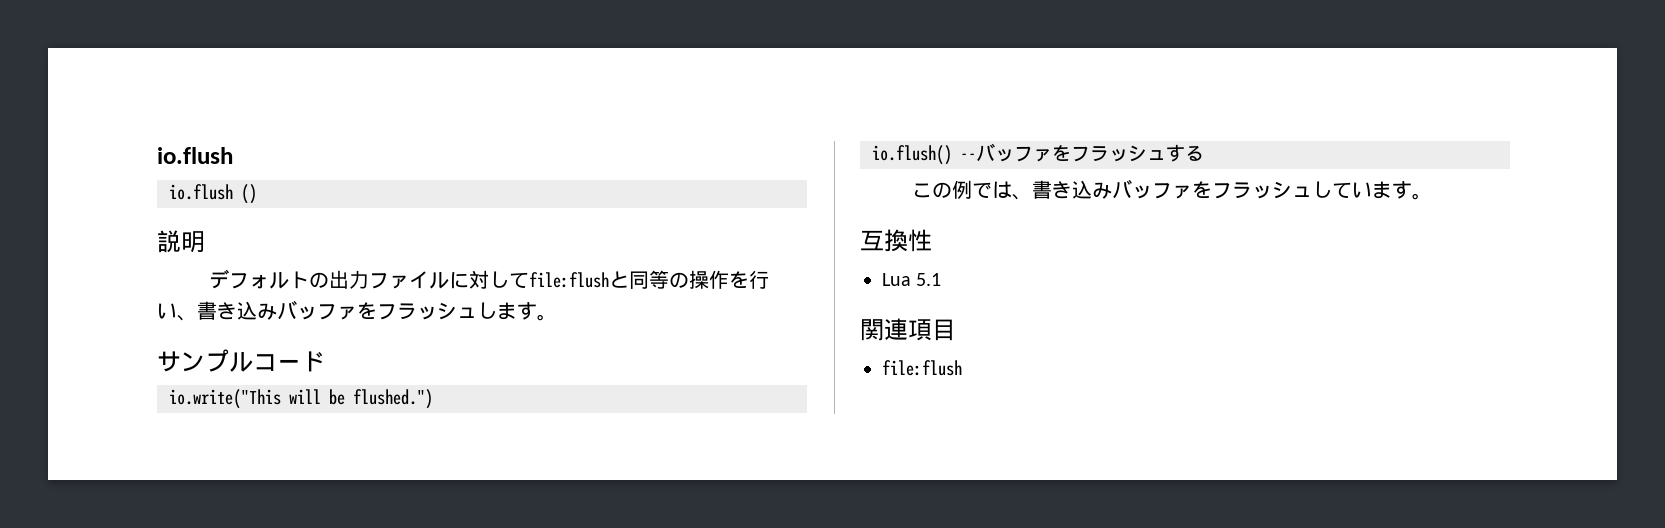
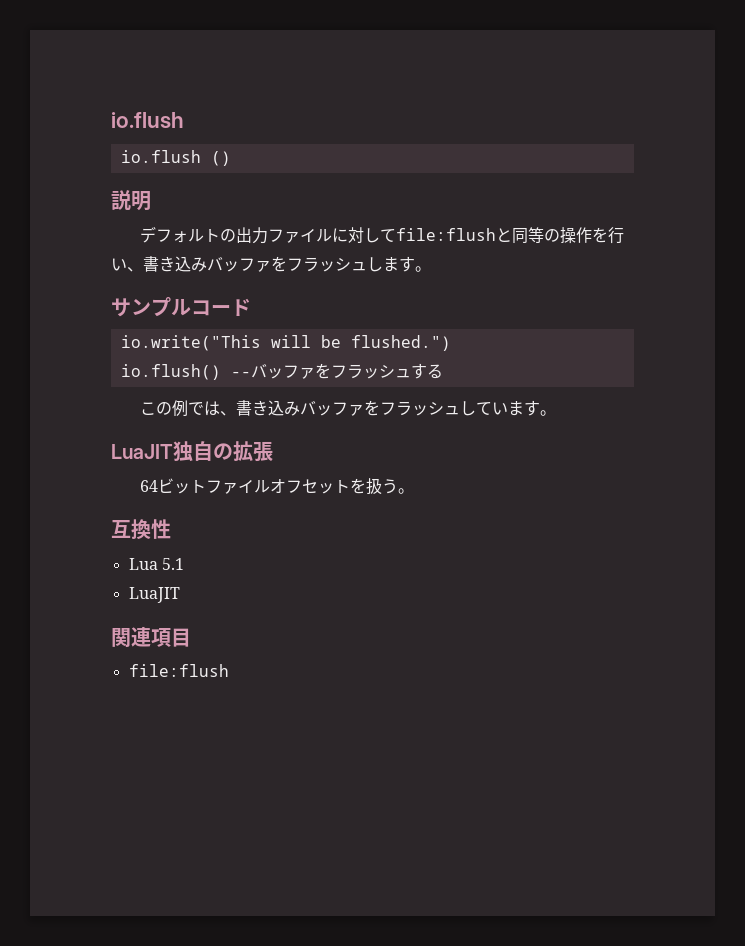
(1432, 196) none -> [111,441,273,462] [140,478,415,495] // LuaJIT独自の拡張 // 64ビットファイルオフセットを扱う。
(942, 279) none -> [128,587,180,603] // LuaJIT

